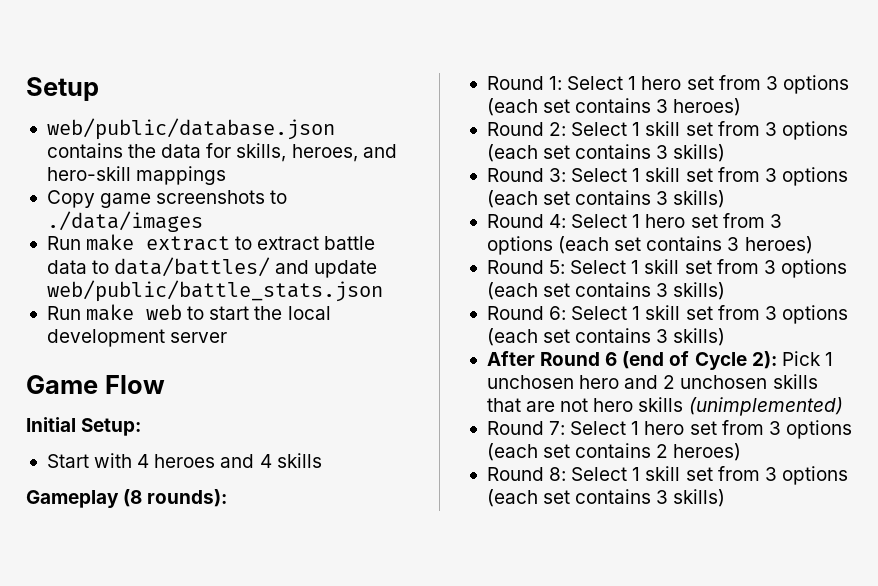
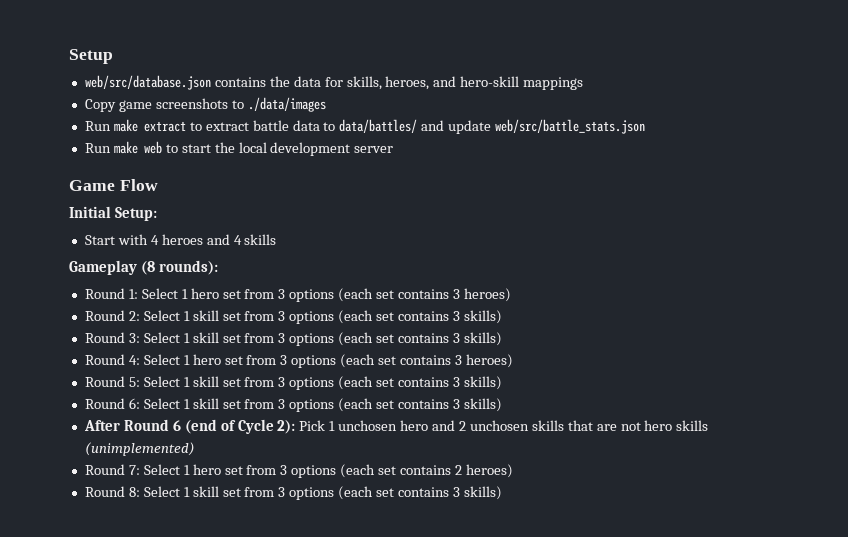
[46,118,335,140] web/public/database.json -> [84,75,211,90] web/src/database.json
[46,280,383,302] web/public/battle_stats.json -> [495,119,646,134] web/src/battle_stats.json

